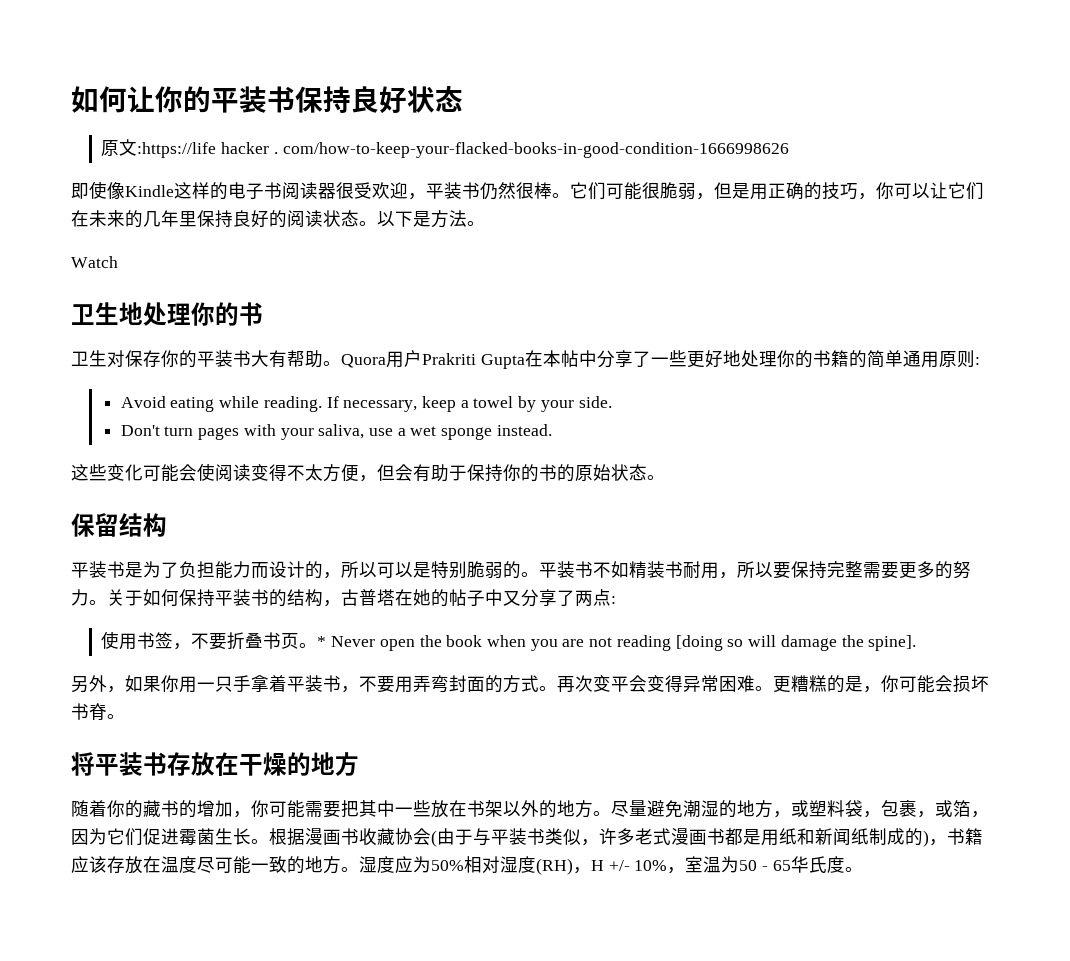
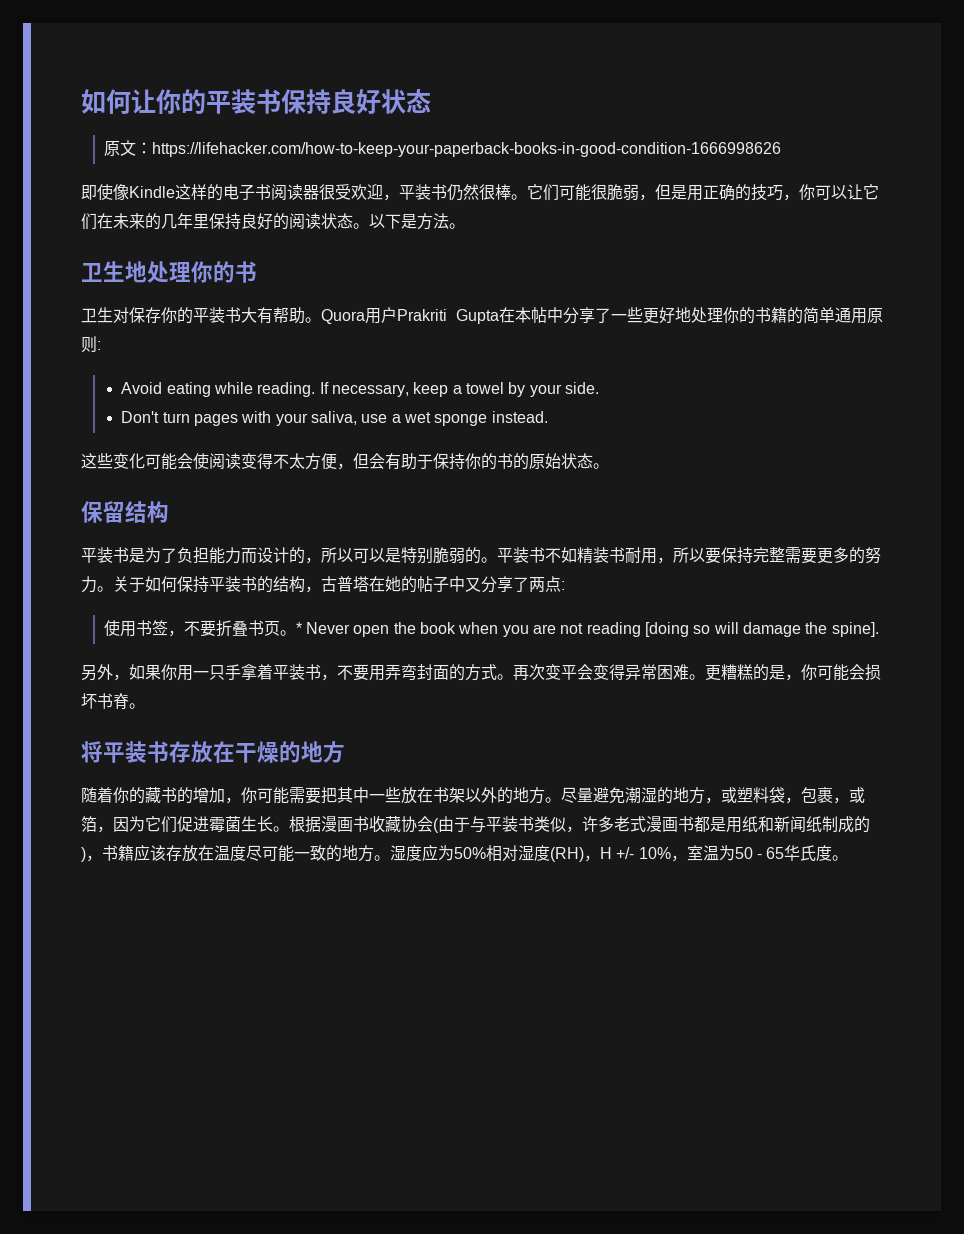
[137,142,789,158] :https://life hacker . com/how-to-keep-your-flacked-books-in-good-condition-1666998626 -> [135,142,781,157] ：https://lifehacker.com/how-to-keep-your-paperback-books-in-good-condition-1666998626
[71,256,118,268] // Watch -> (465, 226) none

